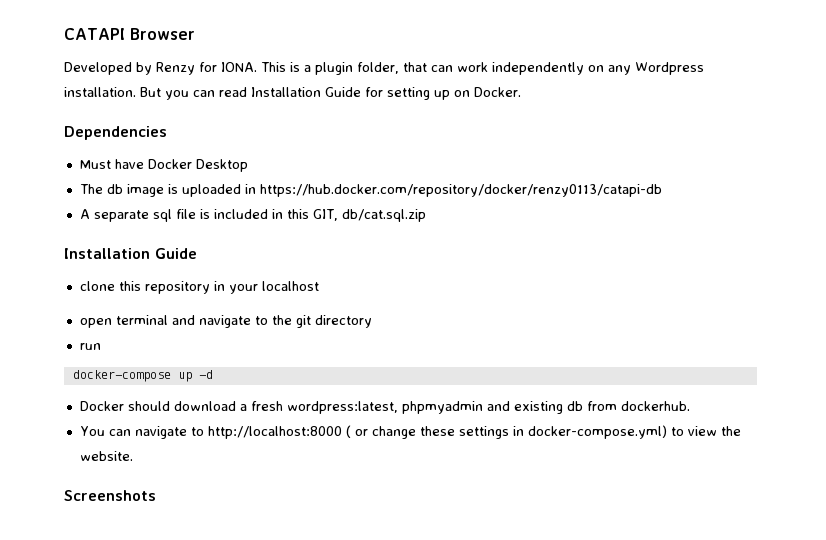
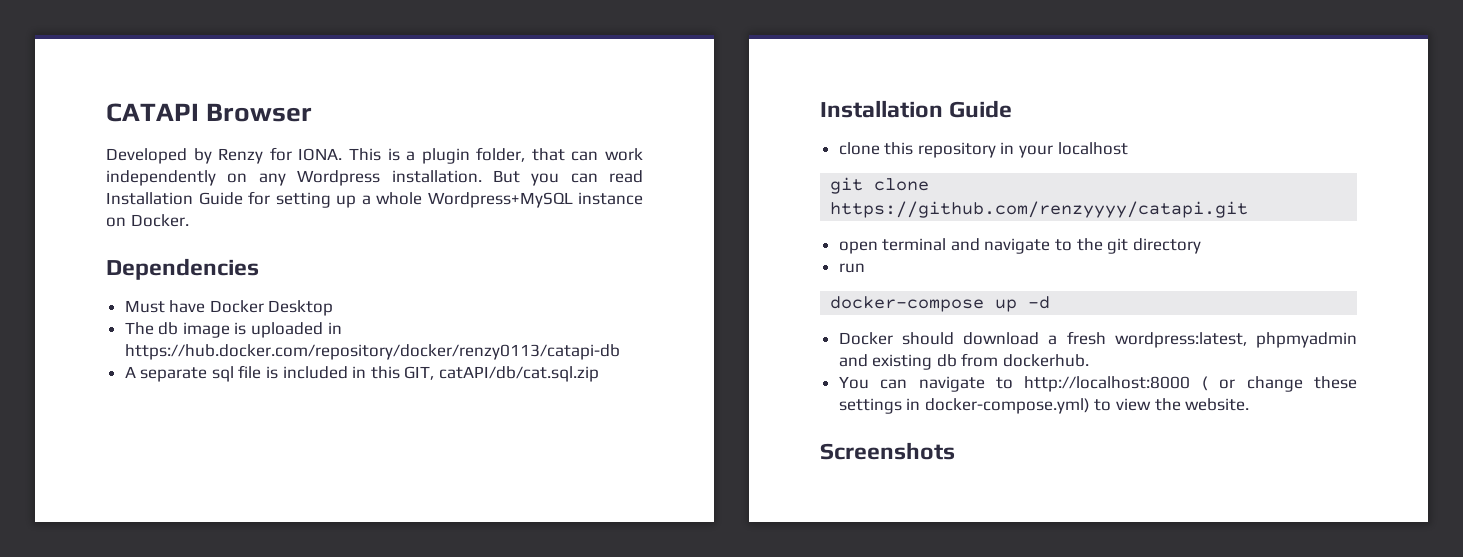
(450, 95) none -> [361,192,643,208] a whole Wordpress+MySQL instance
[341,209,426,222] db/cat.sql.zip -> [439,366,600,382] catAPI/db/cat.sql.zip
(319, 286) none -> [830,177,930,194] [830,201,1249,218] // git clone https://github.com/renzyyyy/catapi.git

